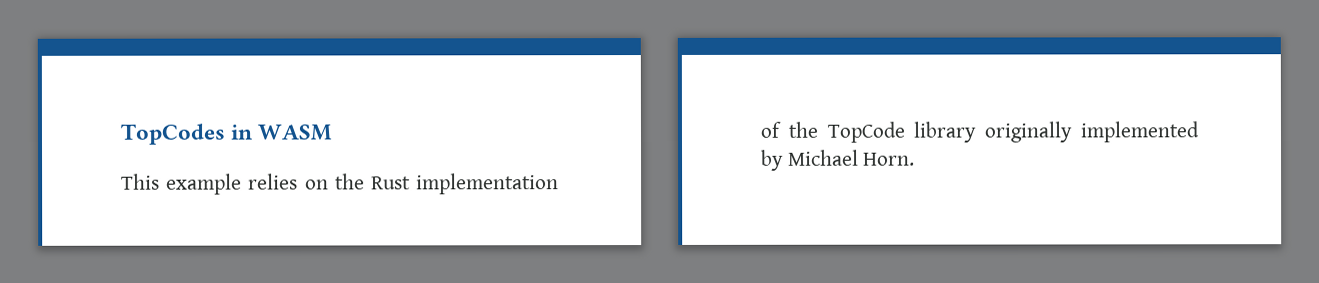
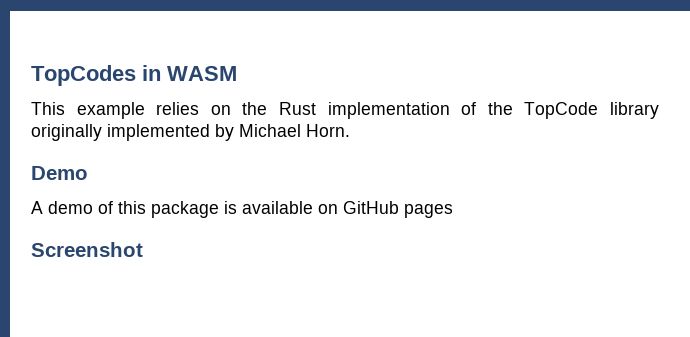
(916, 159) none -> [31,166,88,180] [31,201,453,218] [31,242,143,257] // Demo // A demo of this package is available on GitHub pages // Screenshot

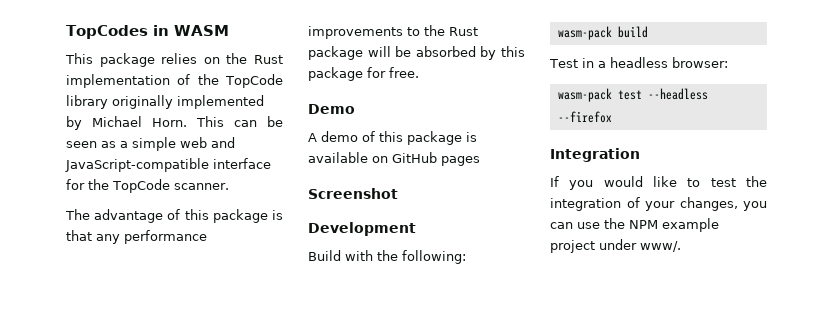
[76,102,145,119] example -> [99,53,155,67] package
(350, 130) none -> [196,116,283,127] [66,137,235,151] [65,158,271,172] [66,179,229,193] [65,209,283,223] [66,230,207,244] [308,25,478,39] [308,46,525,60] [308,67,419,81] This can be seen as a simple web and JavaScript-compatible interface for the TopCode scanner. // The advantage of this package is that any performance improvements to the Rust package will be absorbed by this package for free.
(143, 249) none -> [308,222,416,236] [308,250,466,264] [557,26,648,40] [549,57,728,68] [557,88,708,102] [557,111,612,123] [550,148,640,162] [550,176,767,190] [550,197,767,211] [550,218,719,232] [550,239,681,253] // Development // Build with the following: // wasm-pack build // Test in a headless browser: // wasm-pack test --headless --firefox // Integration // If you would like to test the integration of your changes, you can use the NPM example project under www/.

